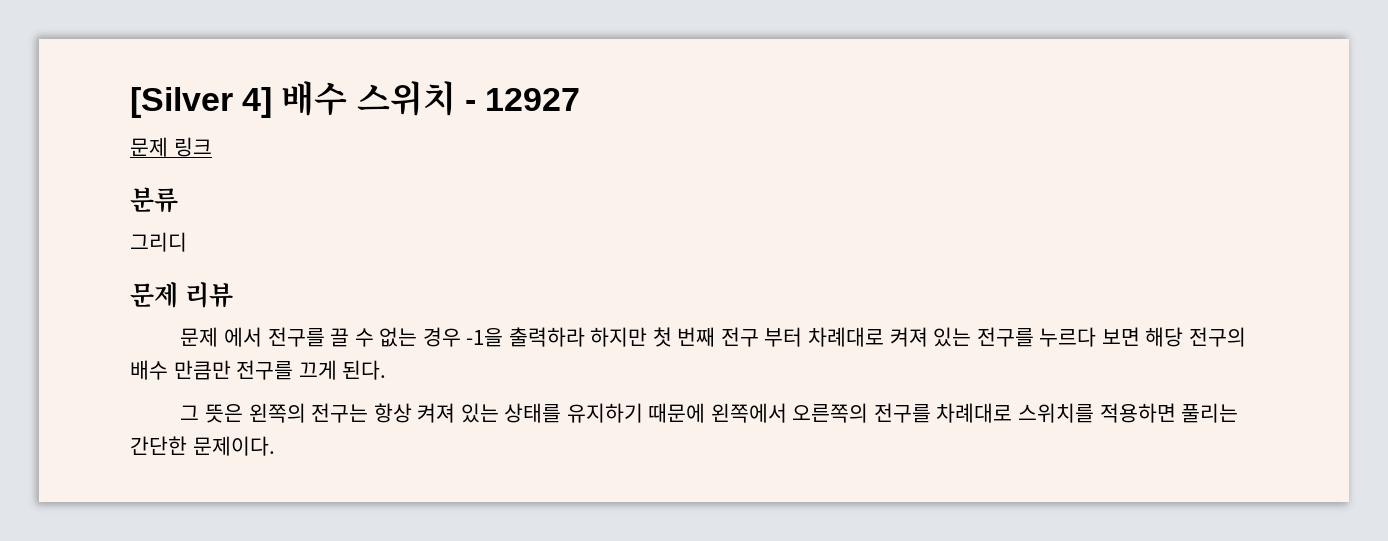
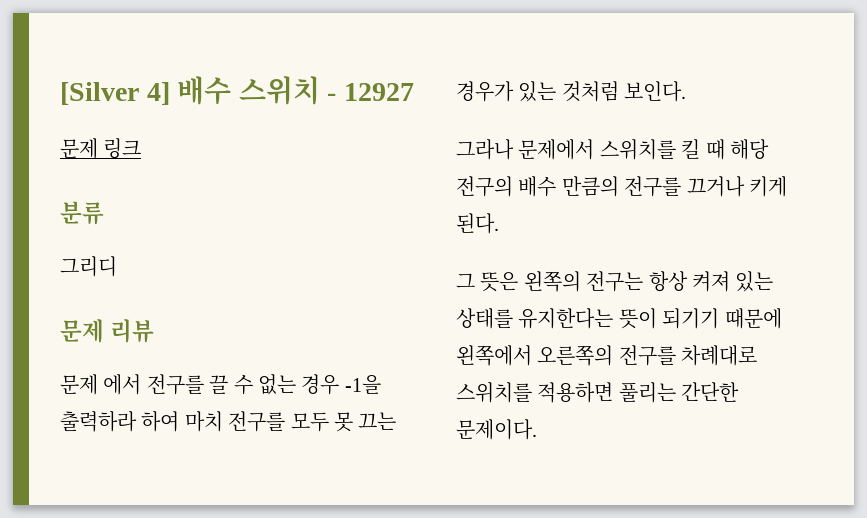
[590,327,1246,347] [130,360,337,380] 하지만 첫 번째 전구 부터 차례대로 켜져 있는 전구를 누르다 보면 해당 전구의 배수 만큼만 전구를 끄게 -> [141,411,397,432] [456,81,687,102] [456,139,769,160] [456,176,787,197] 하여 마치 전구를 모두 못 끄는 경우가 있는 것처럼 보인다. // 그라나 문제에서 스위치를 킬 때 해당 전구의 배수 만큼의 전구를 끄거나 키게
[566,403,643,423] 유지하기 -> [518,308,720,329] 유지한다는 뜻이 되기기

